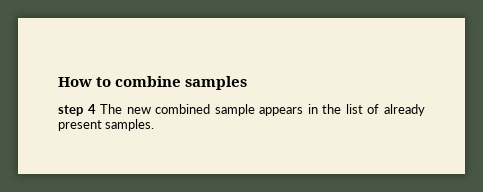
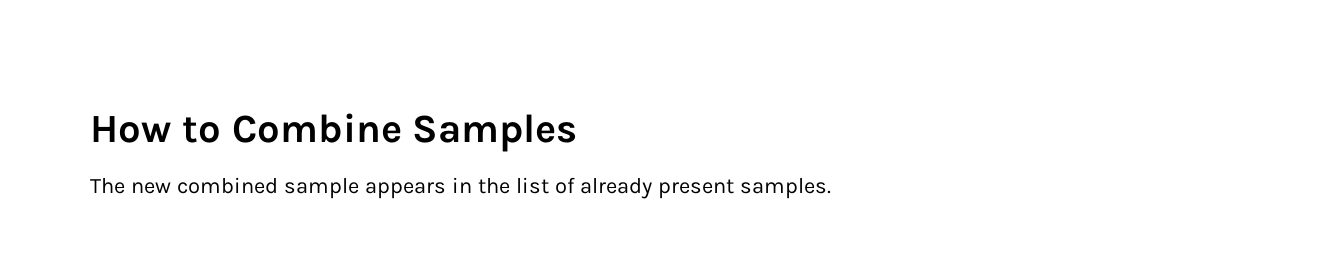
[115,76,248,90] [58,104,96,116] combine samples // step 4 -> [231,113,578,152] Combine Samples //

